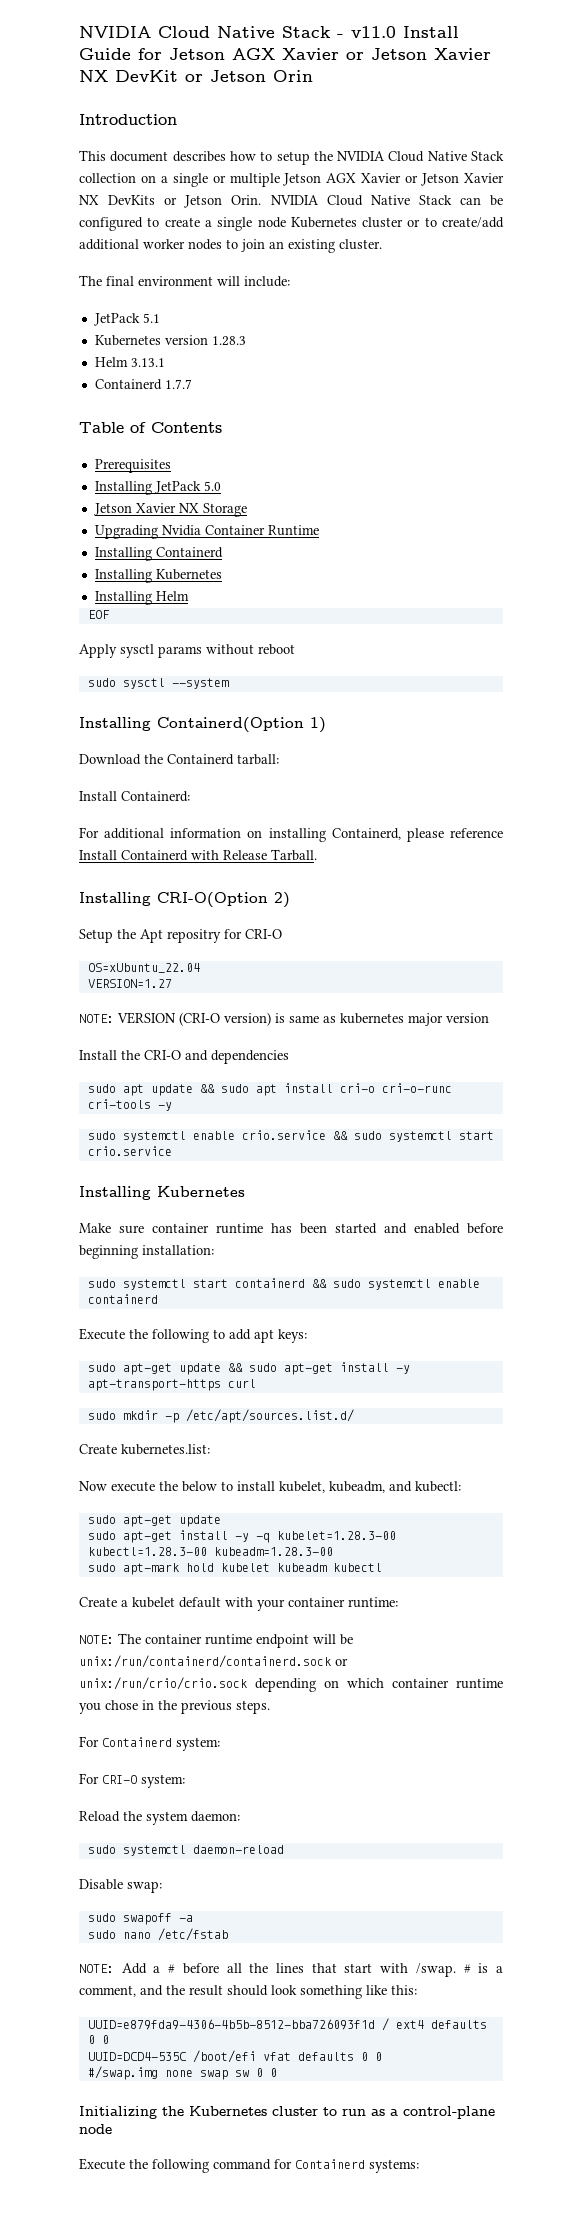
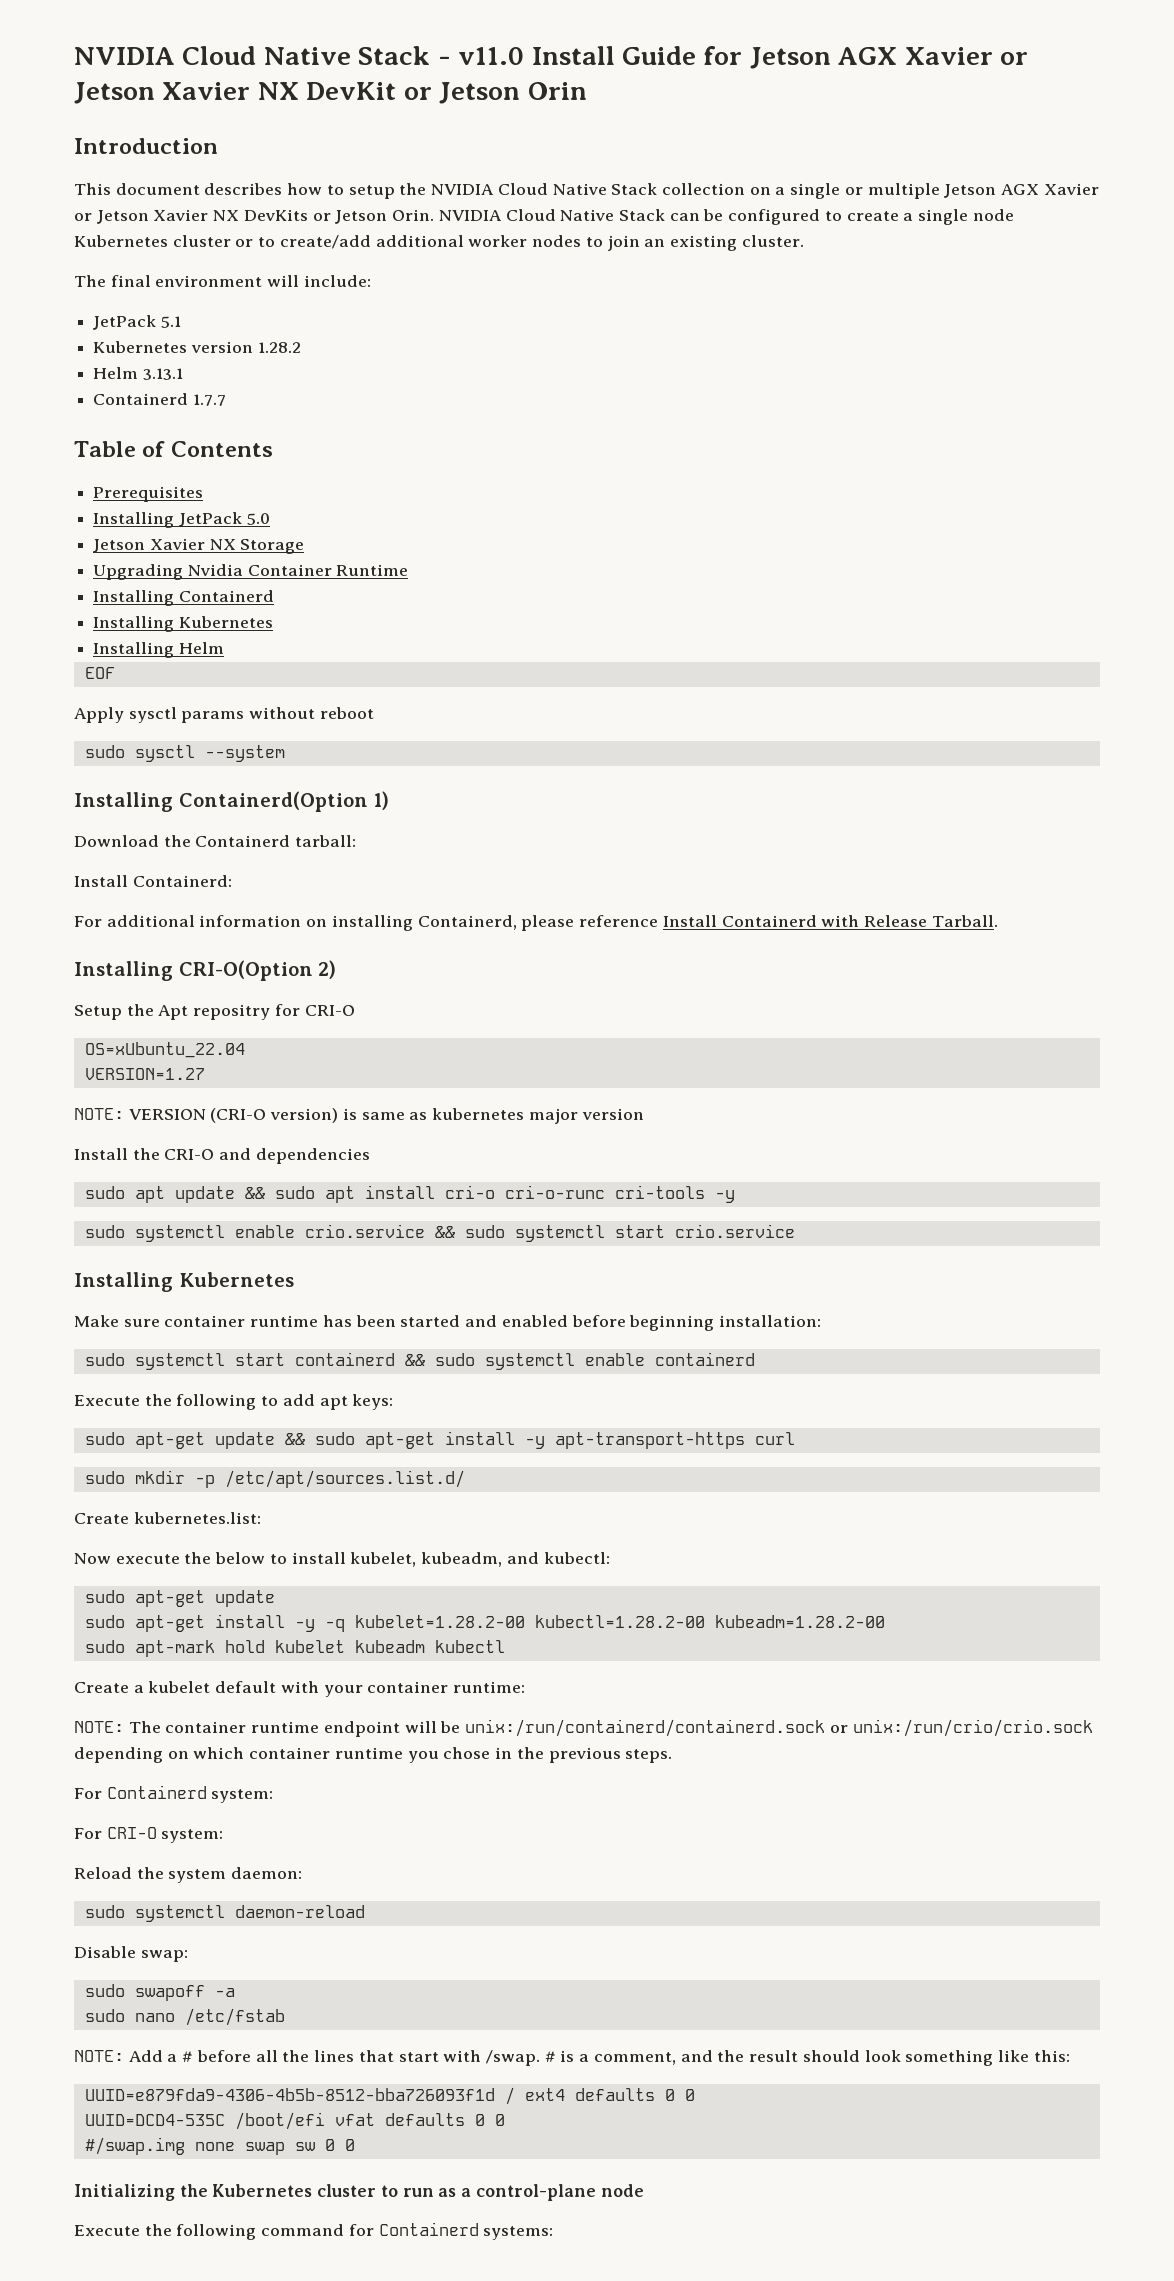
[211,336,246,346] 1.28.3 -> [257,342,301,353] 1.28.2
[276,1531,396,1540] [87,1547,333,1556] kubelet=1.28.3-00 kubectl=1.28.3-00 kubeadm=1.28.3-00 -> [354,1615,885,1628] kubelet=1.28.2-00 kubectl=1.28.2-00 kubeadm=1.28.2-00

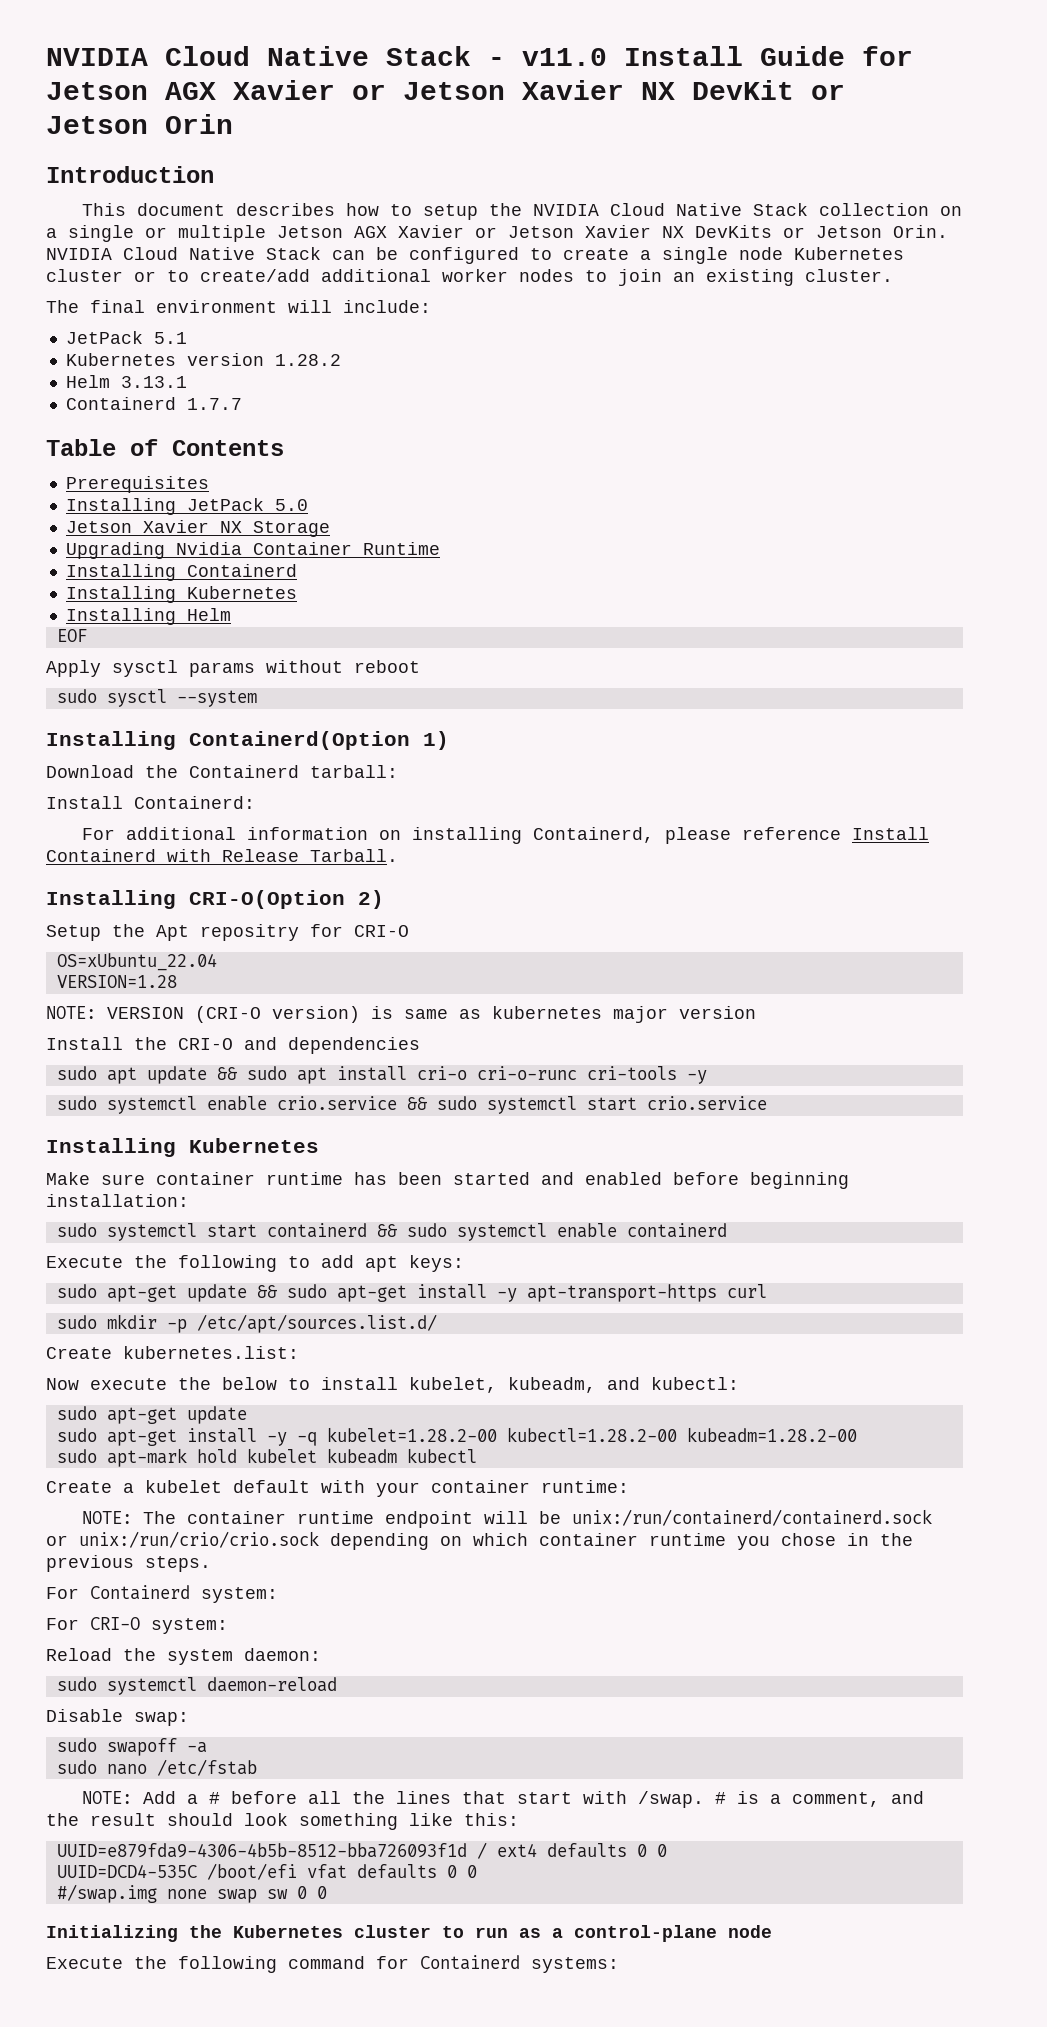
[84,1068,205,1080] VERSION=1.27 -> [56,975,177,988] VERSION=1.28

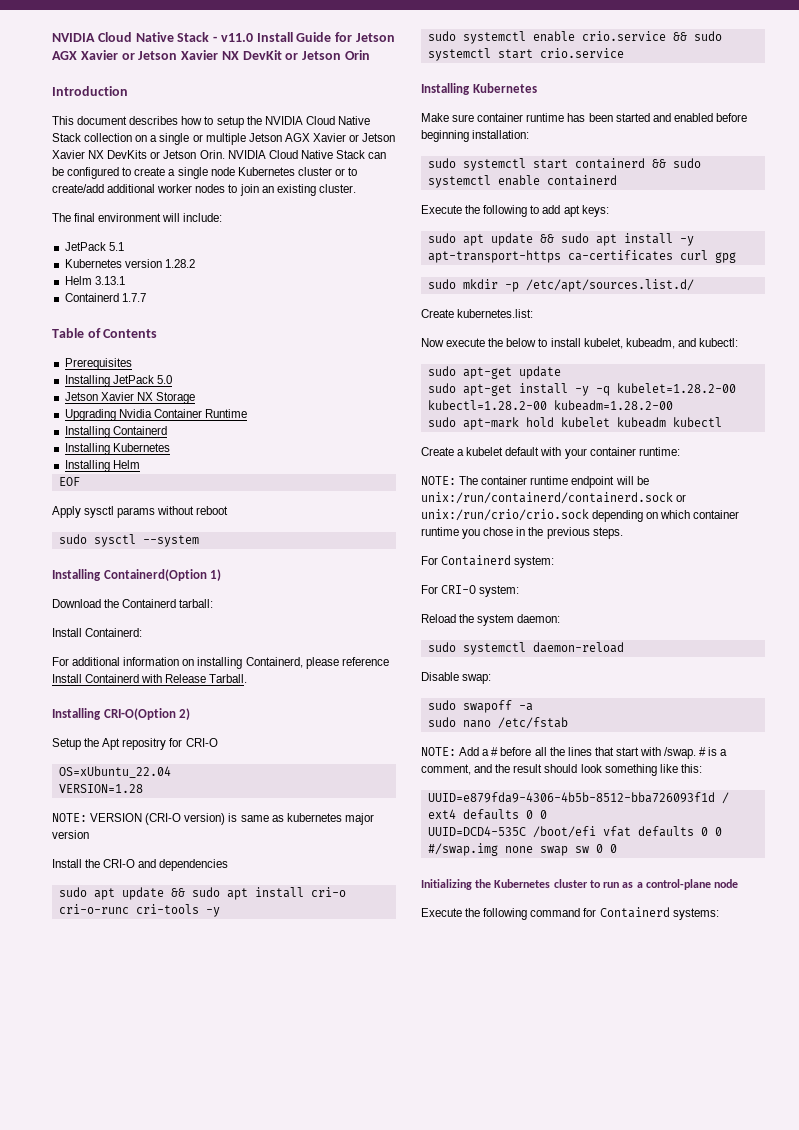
[106,1284,407,1302] apt-get update && sudo apt-get -> [462,233,617,246] apt update && sudo apt
(717, 1293) none -> [567,250,673,261] ca-certificates
(767, 1291) none -> [714,252,736,263] gpg

